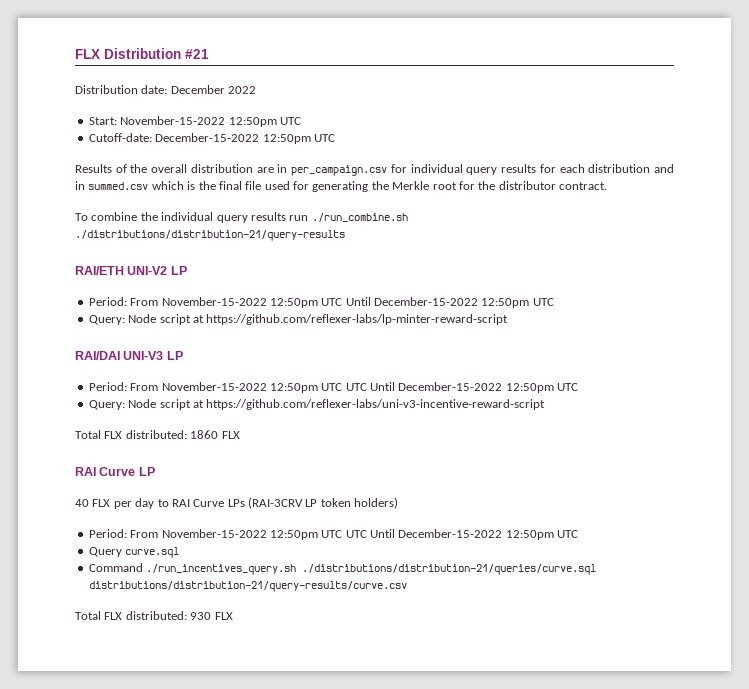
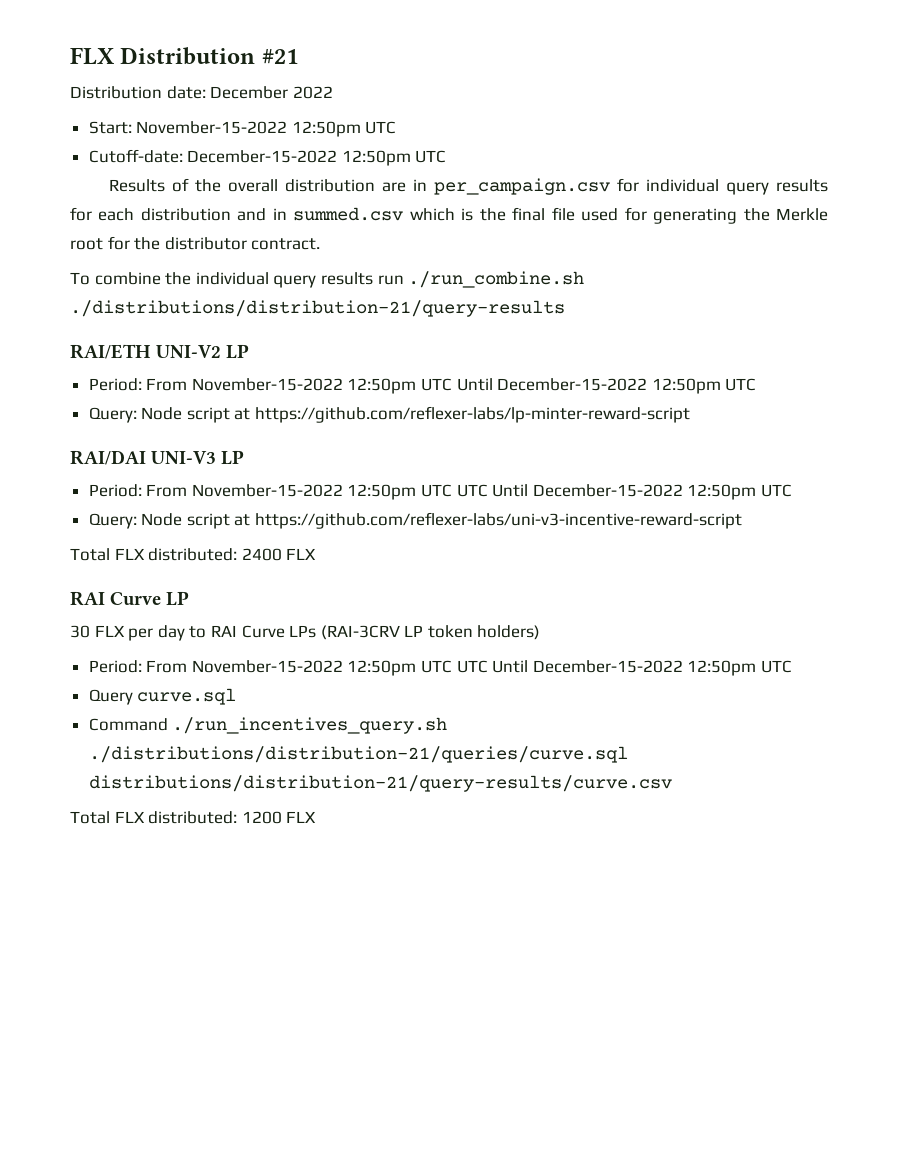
[190,430,219,439] 1860 -> [241,548,282,561] 2400
[75,499,89,507] 40 -> [70,625,90,638] 30
[190,612,212,620] 930 -> [241,811,282,824] 1200

